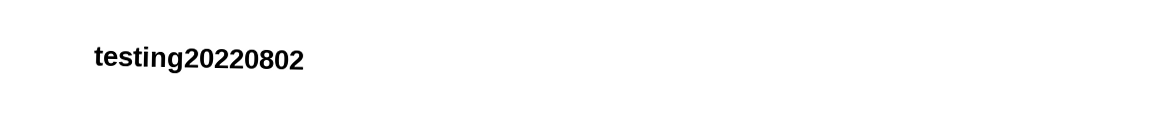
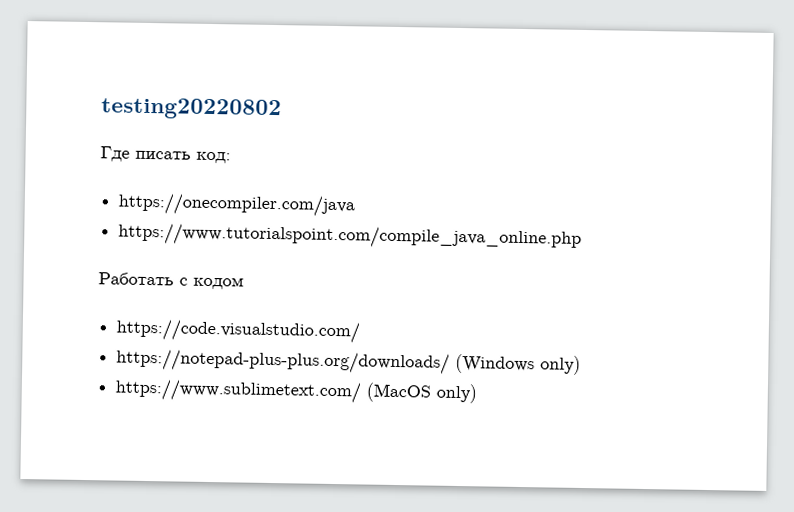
(305, 60) none -> [100,146,231,164] [118,192,356,218] [118,222,583,251] [98,272,244,290] [116,318,361,344] [116,348,582,375] [115,378,478,404] // Где писать код: // https://onecompiler.com/java // https://www.tutorialspoint.com/compile_java_online.php // Работать с кодом // https://code.visualstudio.com/ // https://notepad-plus-plus.org/downloads/ (Windows only) // https://www.sublimetext.com/ (MacOS only)

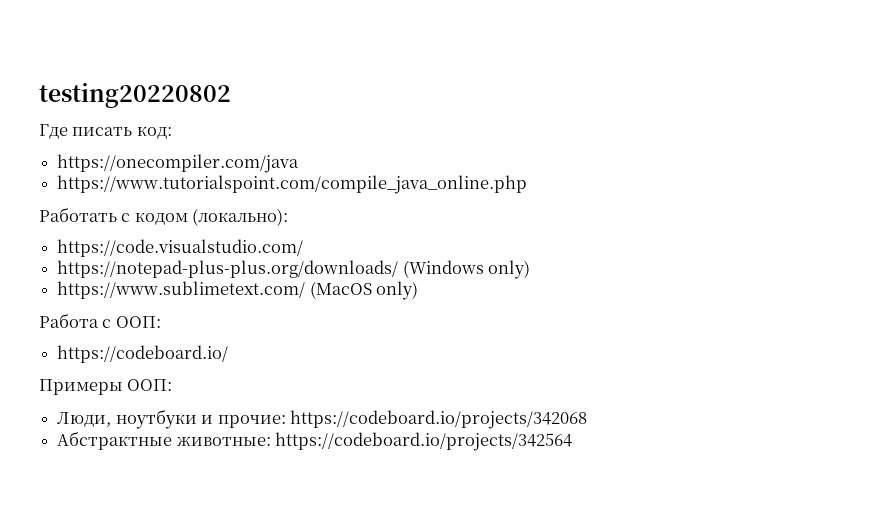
(244, 283) none -> [192,208,289,226] (локально):
(478, 393) none -> [39,313,161,328] [57,345,229,363] [39,379,173,395] [57,409,587,429] [57,431,573,451] // Работа с ООП: // https://codeboard.io/ // Примеры ООП: // Люди, ноутбуки и прочие: https://codeboard.io/projects/342068 // Абстрактные животные: https://codeboard.io/projects/342564

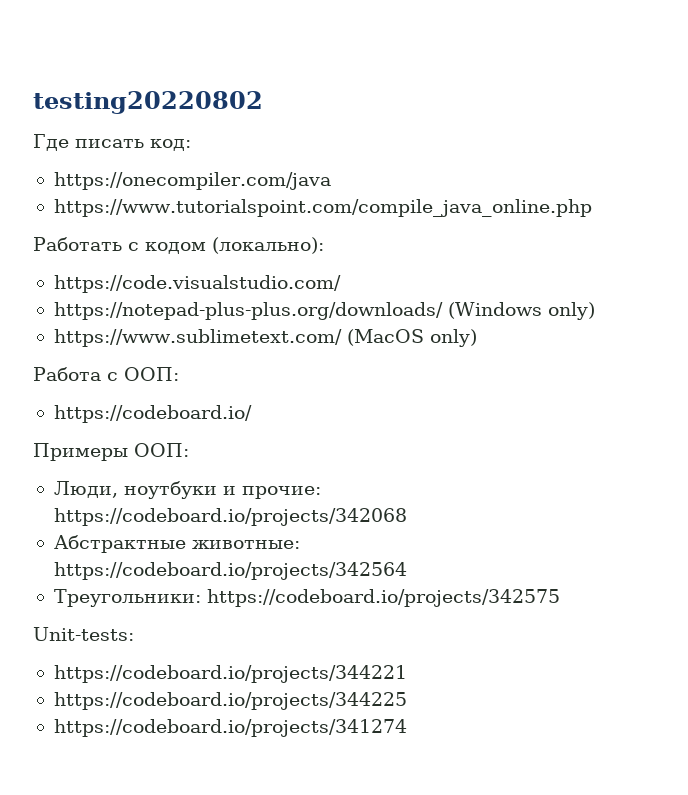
(573, 441) none -> [53,589,560,607] [33,627,134,641] [53,665,407,683] [53,692,407,710] [53,719,407,737] // Треугольники: https://codeboard.io/projects/342575 // Unit-tests: // https://codeboard.io/projects/344221 // https://codeboard.io/projects/344225 // https://codeboard.io/projects/341274

